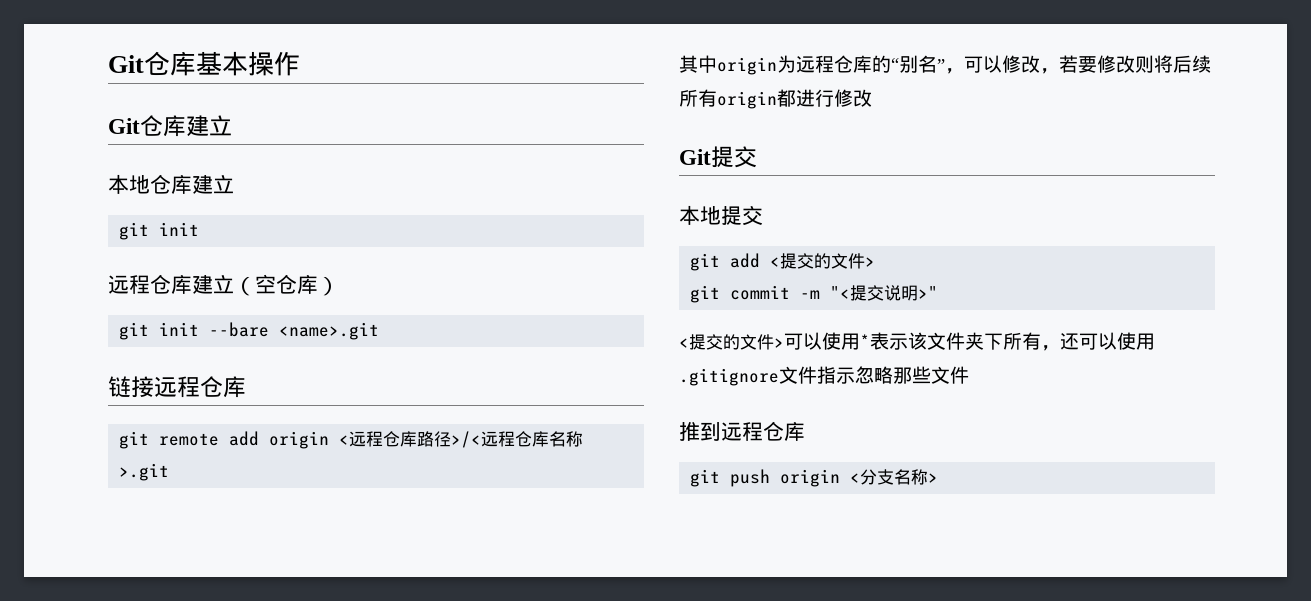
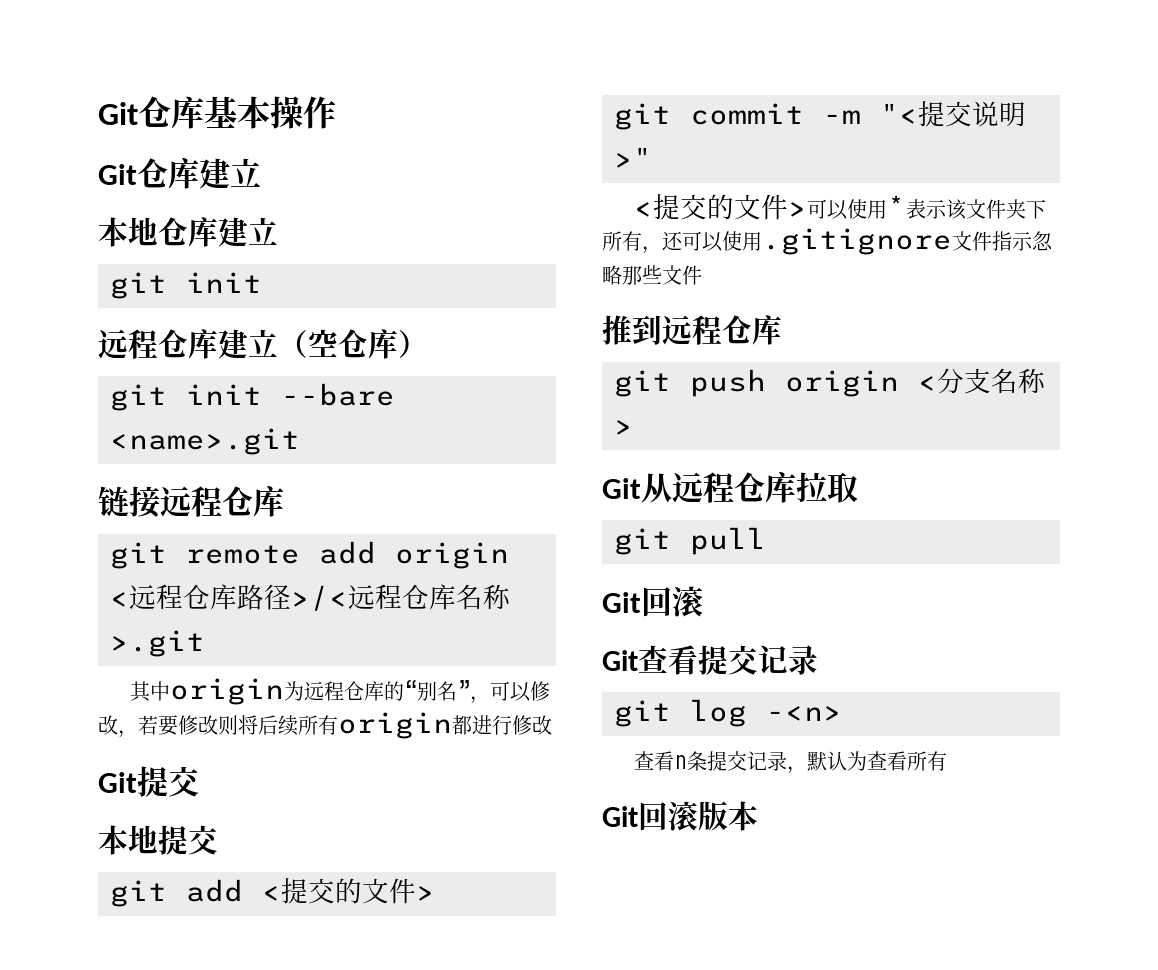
(939, 478) none -> [602,471,858,503] [614,527,766,555] [602,586,703,617] [602,645,818,675] [614,699,842,727] [633,751,947,774] [602,801,758,831] // Git从远程仓库拉取 // git pull // Git回滚 // Git查看提交记录 // git log -<n> // 查看n条提交记录，默认为查看所有 // Git回滚版本

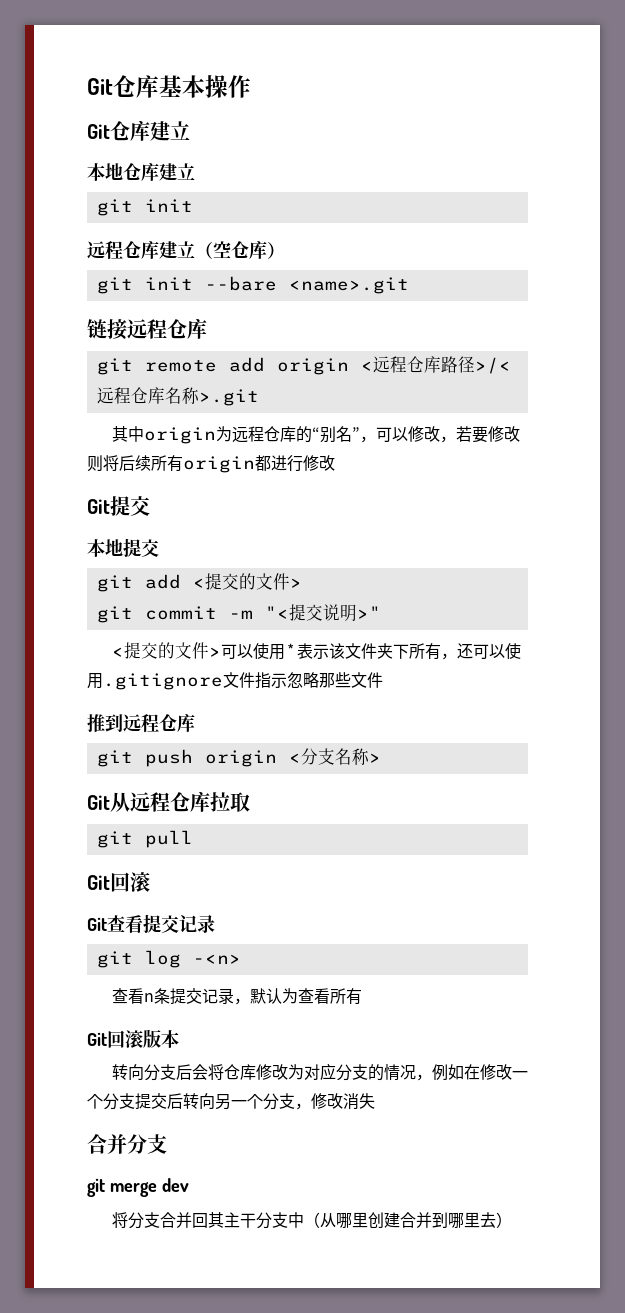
(758, 816) none -> [111,1063,528,1081] [87,1093,375,1110] [87,1134,167,1154] [87,1178,189,1197] [111,1212,512,1229] // 转向分支后会将仓库修改为对应分支的情况，例如在修改一个分支提交后转向另一个分支，修改消失 // 合并分支 // git merge dev // 将分支合并回其主干分支中（从哪里创建合并到哪里去）

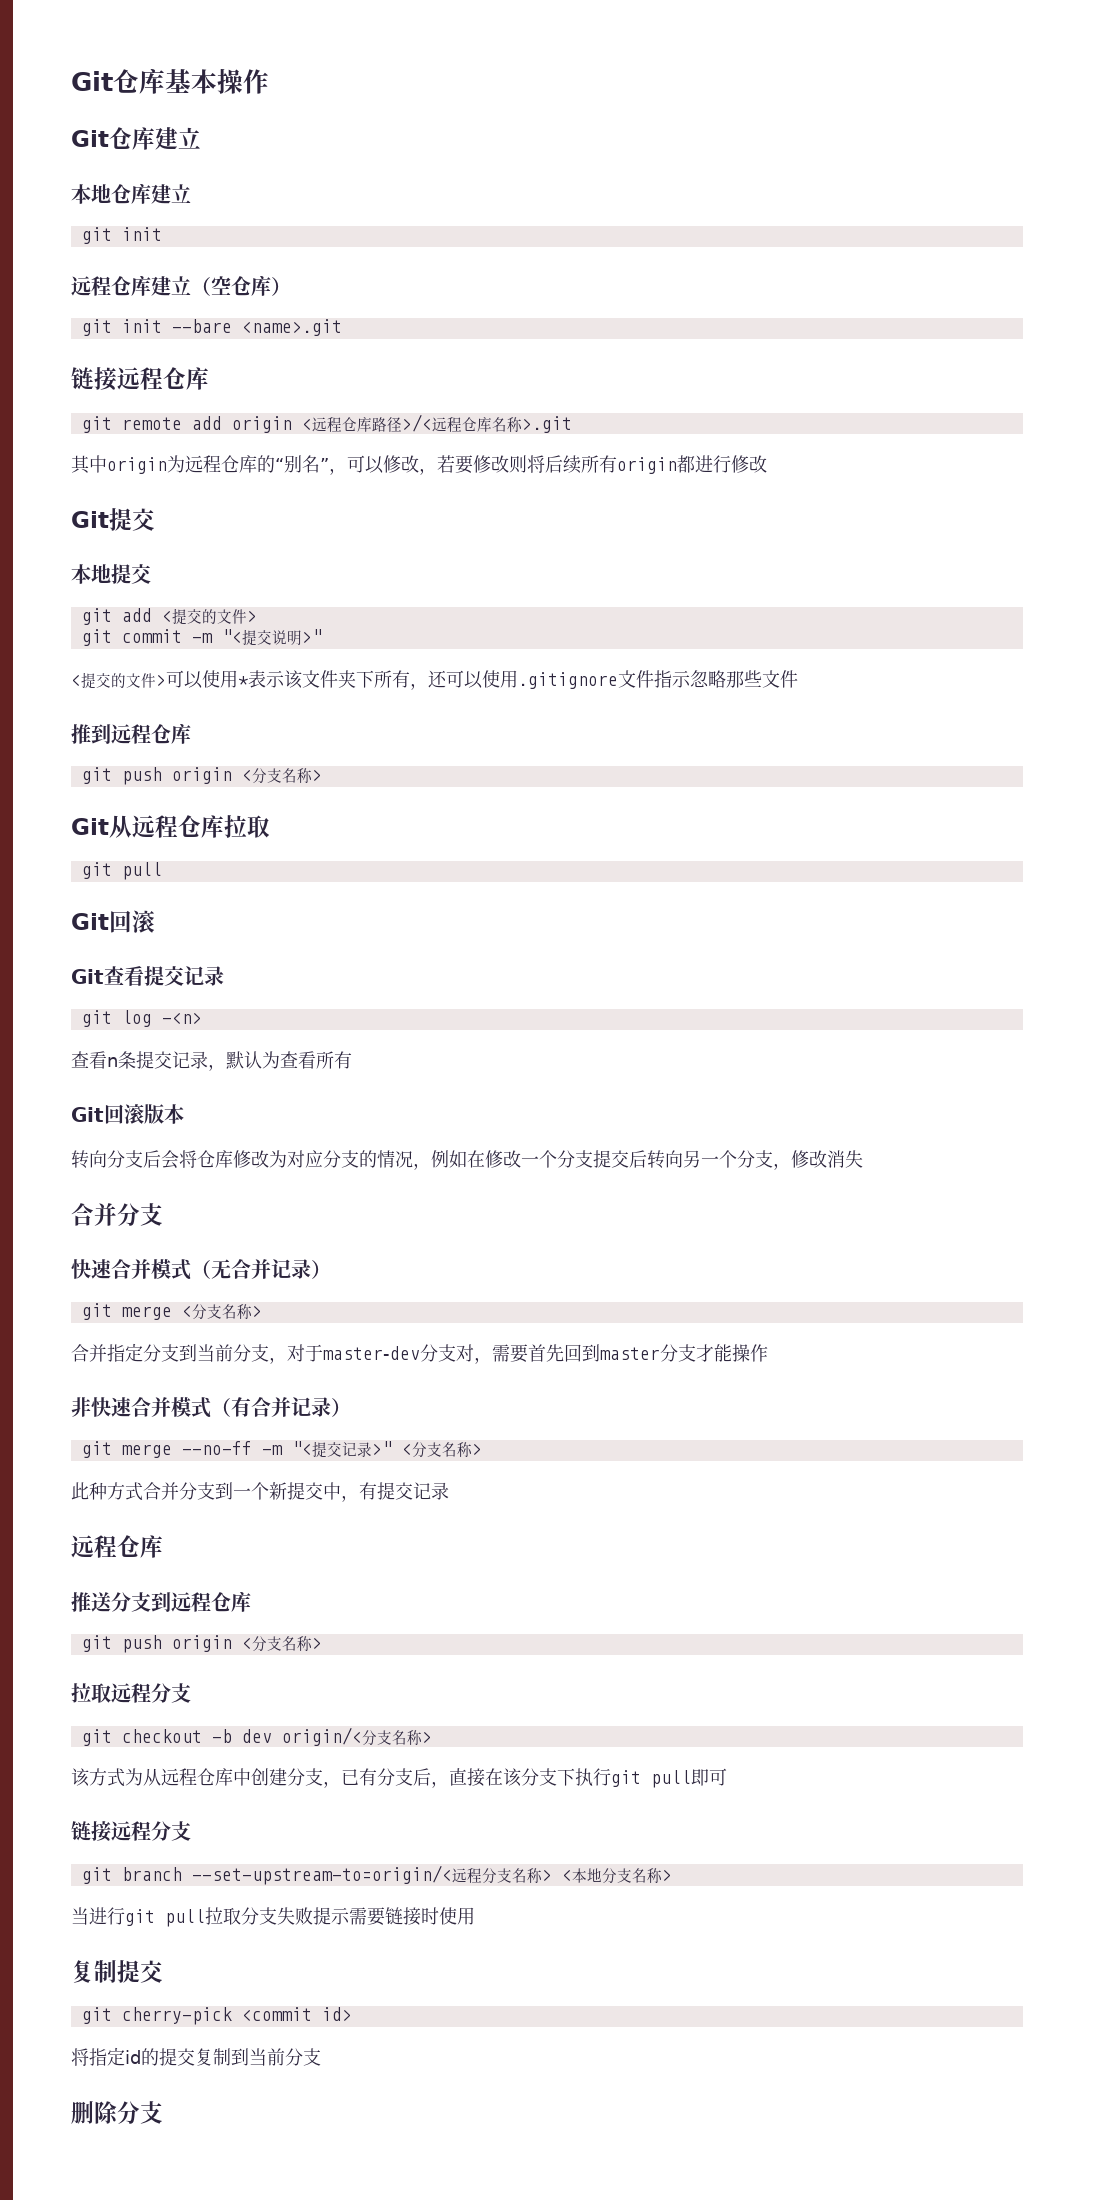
[87,1178,189,1197] [111,1212,512,1229] git merge dev // 将分支合并回其主干分支中（从哪里创建合并到哪里去） -> [71,1259,331,1280] [81,1303,262,1320] [71,1343,768,1364] [71,1397,351,1418] [81,1441,482,1458] [71,1482,449,1502] [71,1535,163,1558] [71,1591,251,1612] [81,1635,322,1653] [71,1683,191,1703] [81,1727,432,1746] [71,1768,727,1788] [71,1821,191,1842] [81,1865,672,1885] [71,1907,475,1927] [71,1960,163,1983] [81,2007,352,2025] [71,2047,321,2066] [71,2101,163,2124] 快速合并模式（无合并记录） // git merge <分支名称> // 合并指定分支到当前分支，对于master-dev分支对，需要首先回到master分支才能操作 // 非快速合并模式（有合并记录） // git merge --no-ff -m "<提交记录>" <分支名称> // 此种方式合并分支到一个新提交中，有提交记录 // 远程仓库 // 推送分支到远程仓库 // git push origin <分支名称> // 拉取远程分支 // git checkout -b dev origin/<分支名称> // 该方式为从远程仓库中创建分支，已有分支后，直接在该分支下执行git pull即可 // 链接远程分支 // git branch --set-upstream-to=origin/<远程分支名称> <本地分支名称> // 当进行git pull拉取分支失败提示需要链接时使用 // 复制提交 // git cherry-pick <commit id> // 将指定id的提交复制到当前分支 // 删除分支

